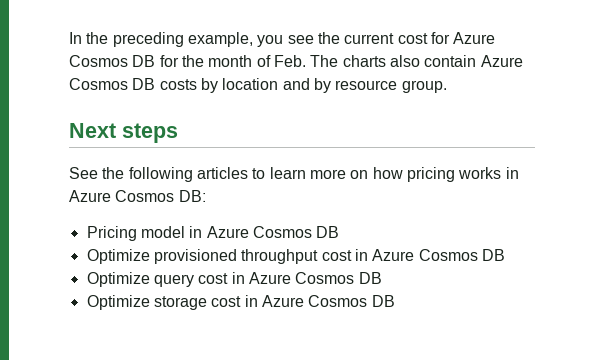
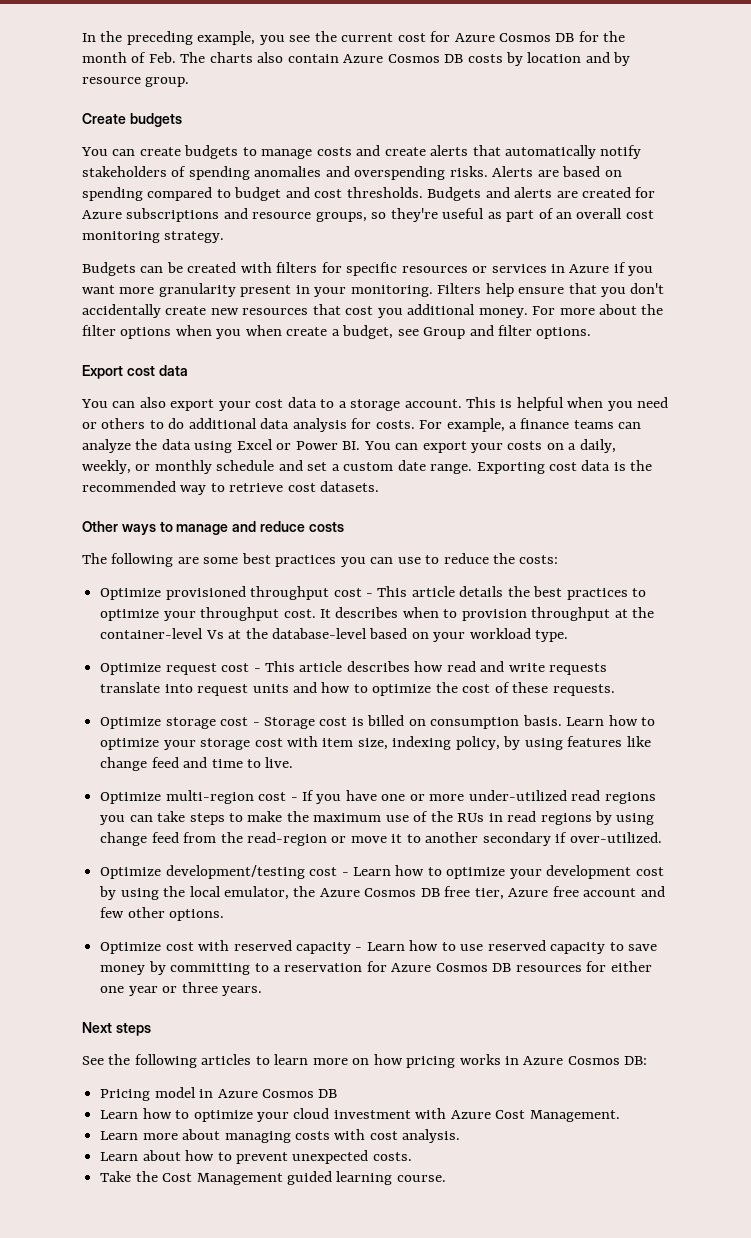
(447, 86) none -> [82,113,182,127] [81,145,642,159] [82,166,622,180] [82,187,656,201] [82,208,654,222] [82,231,225,243] [82,262,654,276] [82,283,665,297] [82,304,664,318] [82,325,592,339] [82,365,188,379] [81,397,669,411] [82,418,642,432] [82,439,616,453] [82,460,653,474] [82,481,380,495] [82,521,344,535] [82,553,559,567] [100,586,647,600] [100,607,655,621] [100,628,569,642] [100,661,608,675] [100,682,615,696] [100,715,656,729] [100,736,651,750] [100,757,294,771] [100,790,656,804] [100,811,655,825] [100,832,662,846] [100,865,664,879] [99,886,665,900] [100,907,225,921] [100,940,658,954] [100,961,652,975] [100,982,262,996] // Create budgets // You can create budgets to manage costs and create alerts that automatically notify stakeholders of spending anomalies and overspending risks. Alerts are based on spending compared to budget and cost thresholds. Budgets and alerts are created for Azure subscriptions and resource groups, so they're useful as part of an overall cost monitoring strategy. // Budgets can be created with filters for specific resources or services in Azure if you want more granularity present in your monitoring. Filters help ensure that you don't accidentally create new resources that cost you additional money. For more about the filter options when you when create a budget, see Group and filter options. // Export cost data // You can also export your cost data to a storage account. This is helpful when you need or others to do additional data analysis for costs. For example, a finance teams can analyze the data using Excel or Power BI. You can export your costs on a daily, weekly, or monthly schedule and set a custom date range. Exporting cost data is the recommended way to retrieve cost datasets. // Other ways to manage and reduce costs // The following are some best practices you can use to reduce the costs: // Optimize provisioned throughput cost - This article details the best practices to optimize your throughput cost. It describes when to provision throughput at the container-level Vs at the database-level based on your workload type. // Optimize request cost - This article describes how read and write requests translate into request units and how to optimize the cost of these requests. // Optimize storage cost - Storage cost is billed on consumption basis. Learn how to optimize your storage cost with item size, indexing policy, by using features like change feed and time to live. // Optimize multi-region cost - If you have one or more under-utilized read regions you can take steps to make the maximum use of the RUs in read regions by using change feed from the read-region or move it to another secondary if over-utilized. // Optimize development/testing cost - Learn how to optimize your development cost by using the local emulator, the Azure Cosmos DB free tier, Azure free account and few other options. // Optimize cost with reserved capacity - Learn how to use reserved capacity to save money by committing to a reservation for Azure Cosmos DB resources for either one year or three years.
[86,249,505,264] [86,272,382,287] [86,295,395,310] Optimize provisioned throughput cost in Azure Cosmos DB // Optimize query cost in Azure Cosmos DB // Optimize storage cost in Azure Cosmos DB -> [100,1108,620,1122] [100,1129,461,1143] [100,1150,412,1164] [100,1171,446,1185] Learn how to optimize your cloud investment with Azure Cost Management. // Learn more about managing costs with cost analysis. // Learn about how to prevent unexpected costs. // Take the Cost Management guided learning course.

